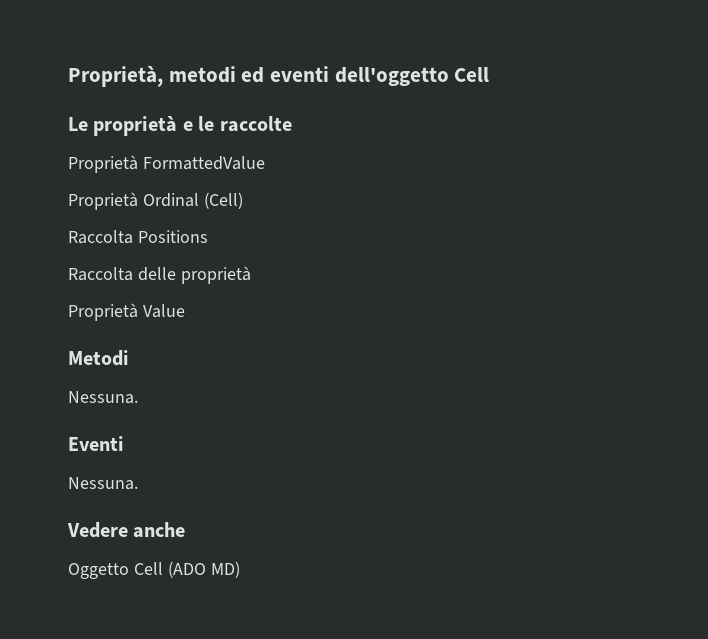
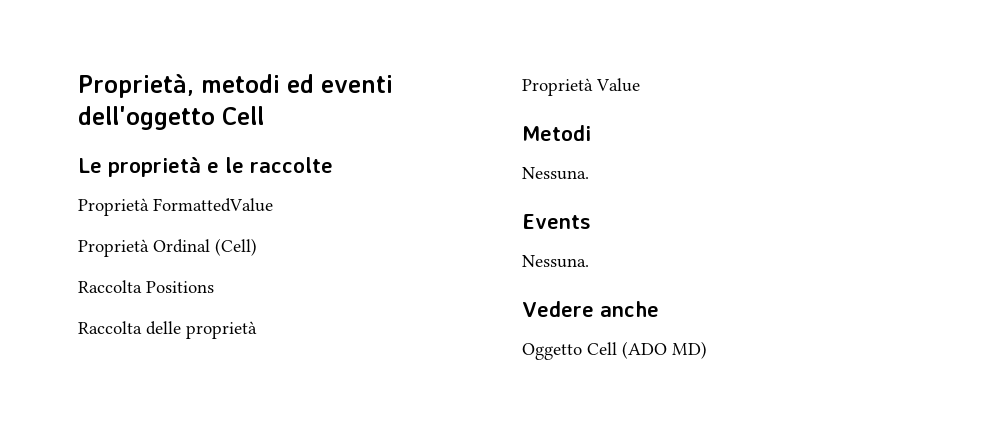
[68,436,124,451] Eventi -> [522,214,591,229] Events

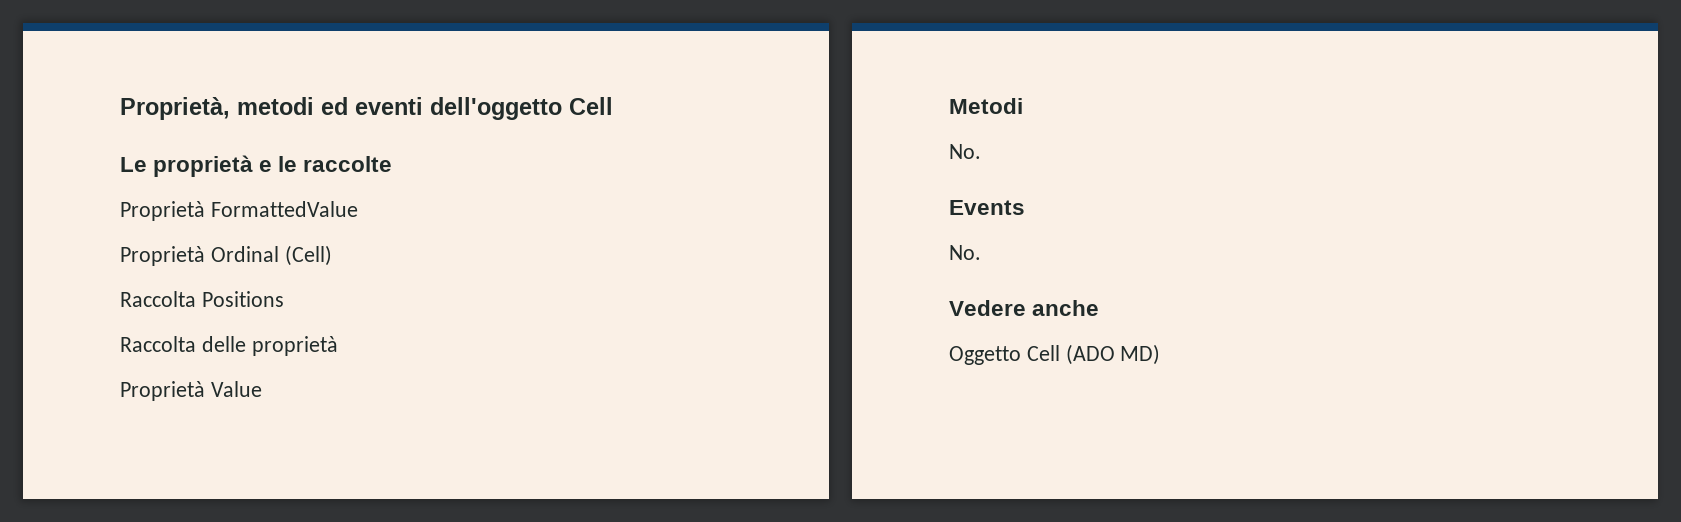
[522,167,589,180] Nessuna. -> [949,144,981,159] No.
[522,255,589,268] Nessuna. -> [949,245,981,260] No.

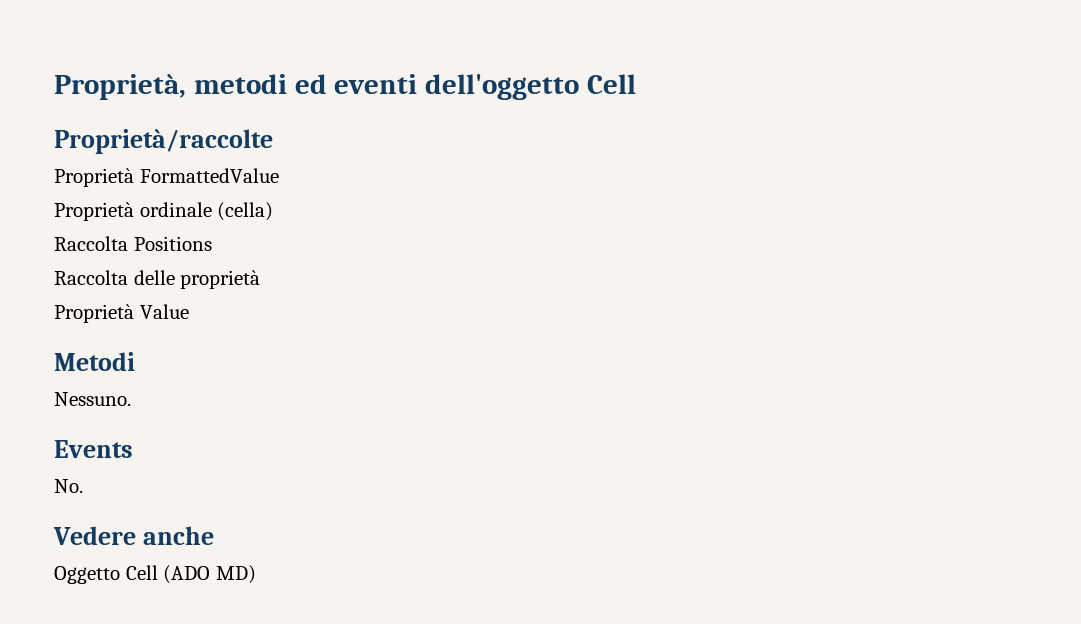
[120,155,393,177] Le proprietà e le raccolte -> [54,129,273,154] Proprietà/raccolte
[210,245,332,266] Ordinal (Cell) -> [139,202,274,221] ordinale (cella)
[949,144,981,159] No. -> [54,392,131,406] Nessuno.

